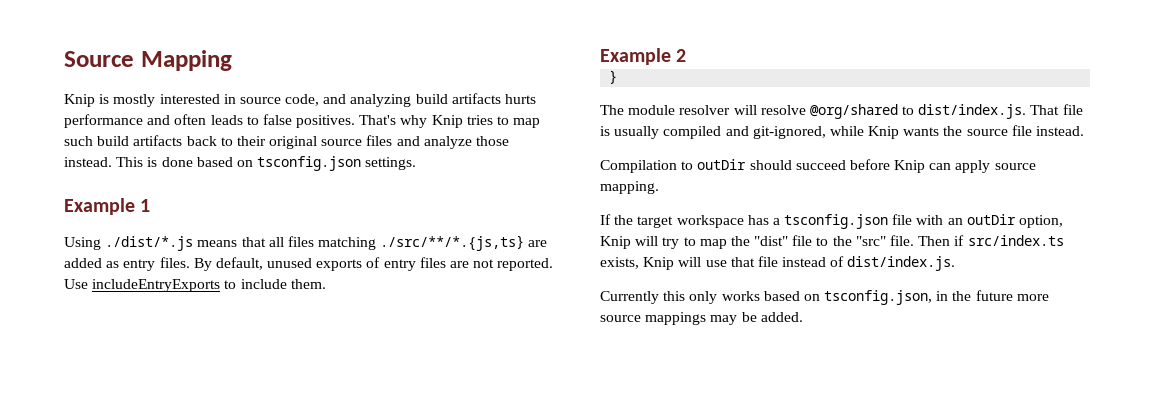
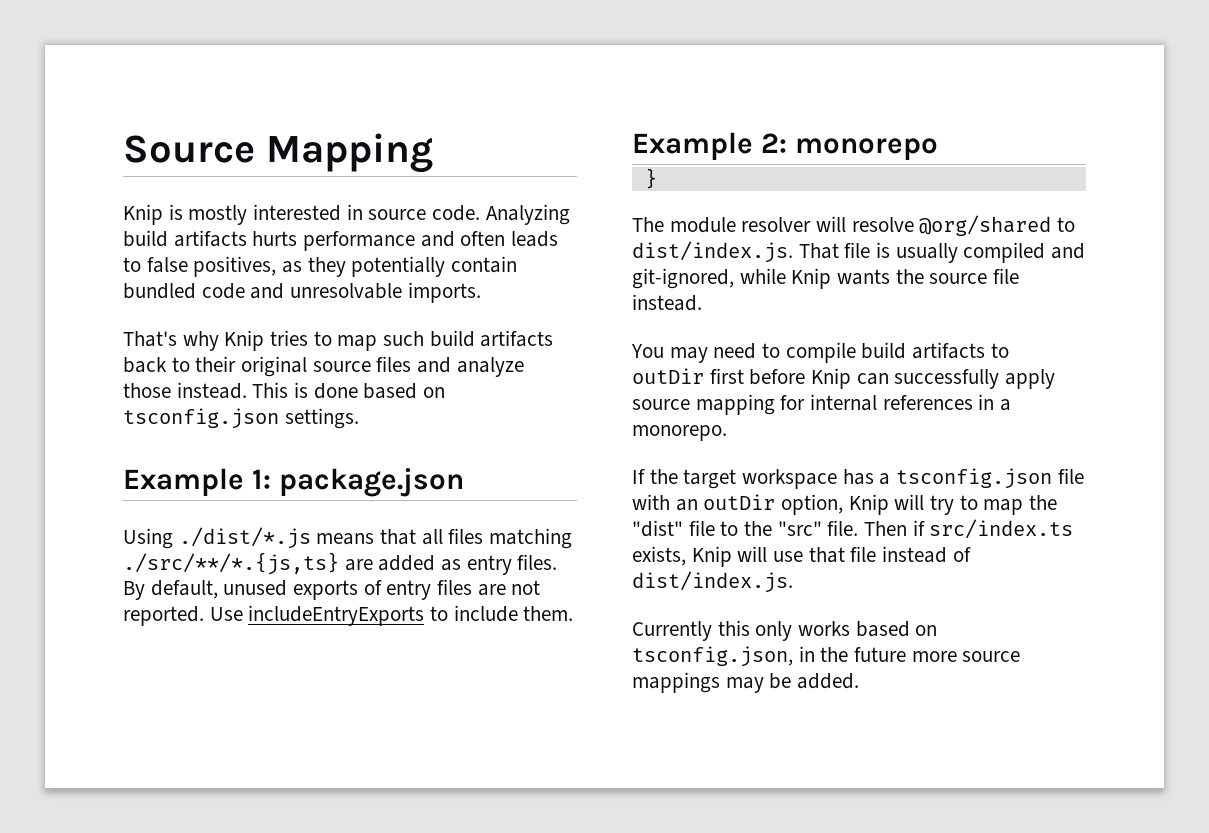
[285,94,412,107] code, and analyzing -> [432,204,570,225] code. Analyzing
[296,115,356,128] positives. -> [193,256,518,277] [123,282,481,303] positives, as they potentially contain bundled code and unresolvable imports. //
[140,199,151,212] 1 -> [251,468,464,497] 1: package.json
[676,49,687,62] 2 -> [760,133,938,160] 2: monorepo
[600,159,846,173] Compilation to outDir should succeed -> [631,342,1009,363] [632,368,744,384] You may need to compile build artifacts to outDir first
(952, 166) none -> [894,369,1000,389] successfully
[600,181,659,194] mapping. -> [695,394,1012,415] [632,425,727,441] mapping for internal references in a monorepo.

